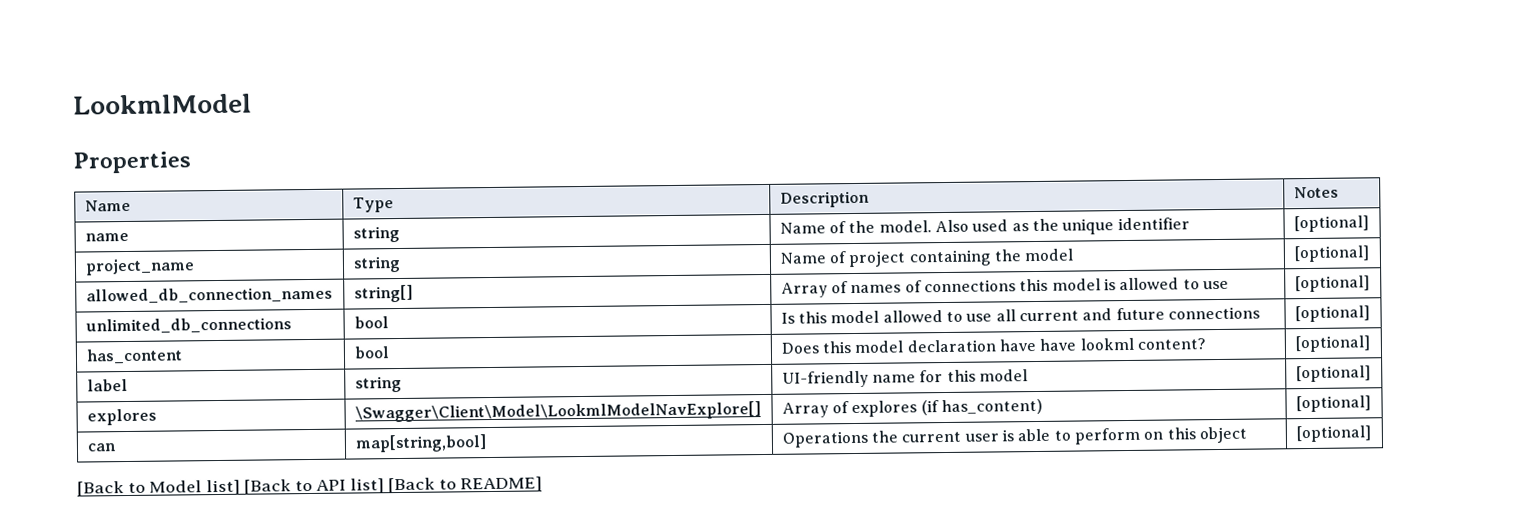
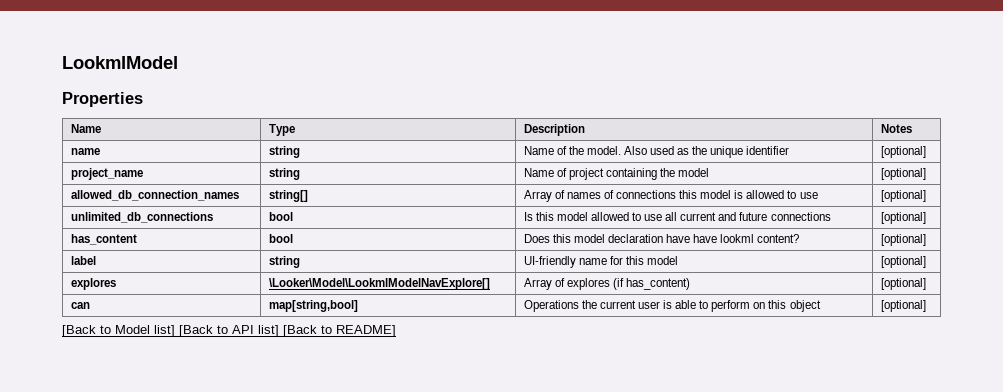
[354,401,761,423] \Swagger\Client\Model\LookmlModelNavExplore[] -> [268,278,490,290] \Looker\Model\LookmlModelNavExplore[]

